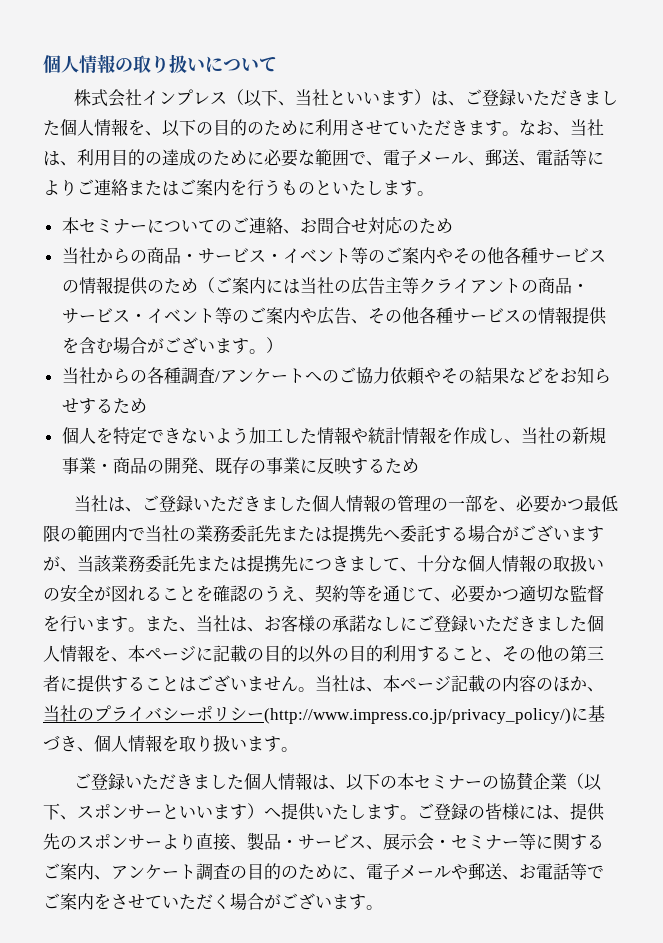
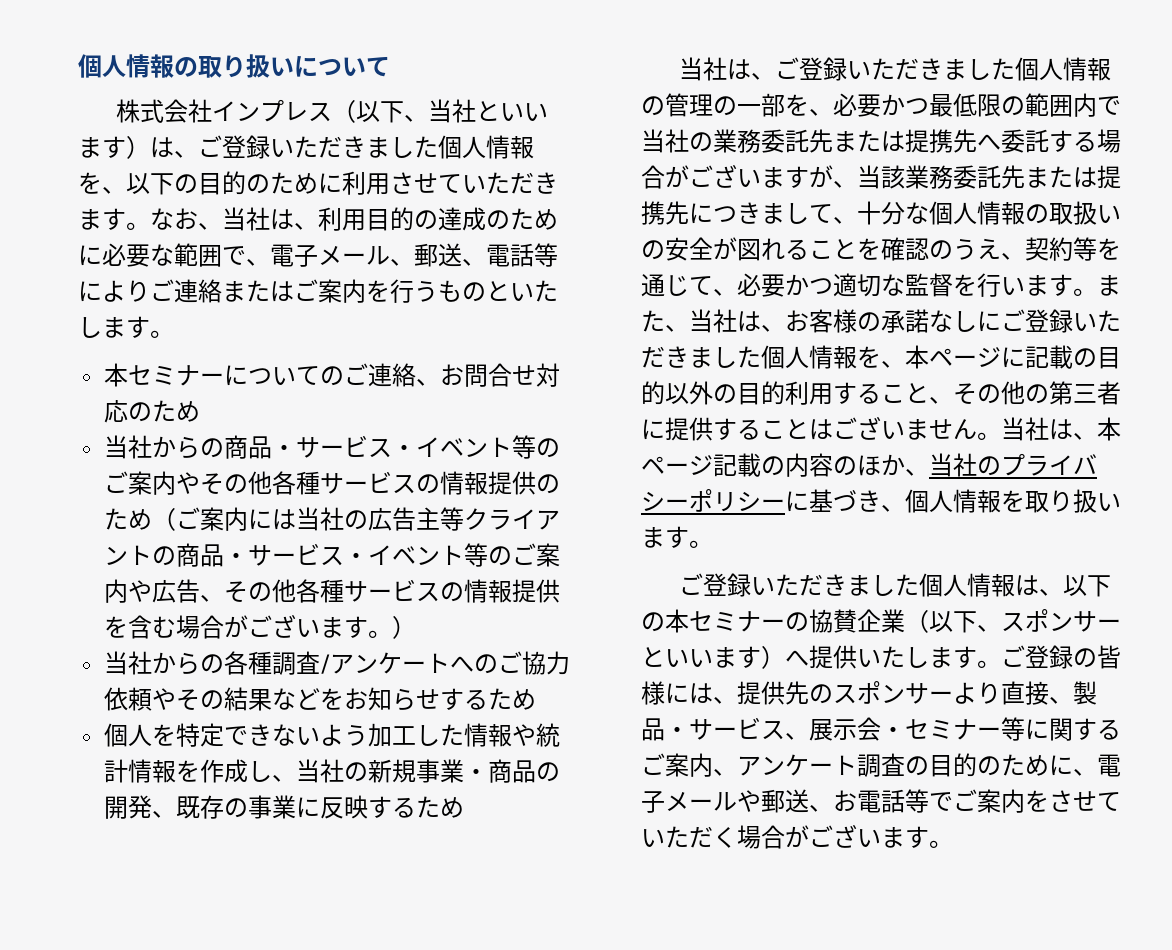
[264,708,571,724] (http://www.impress.co.jp/privacy_policy/) -> (785, 504) none

